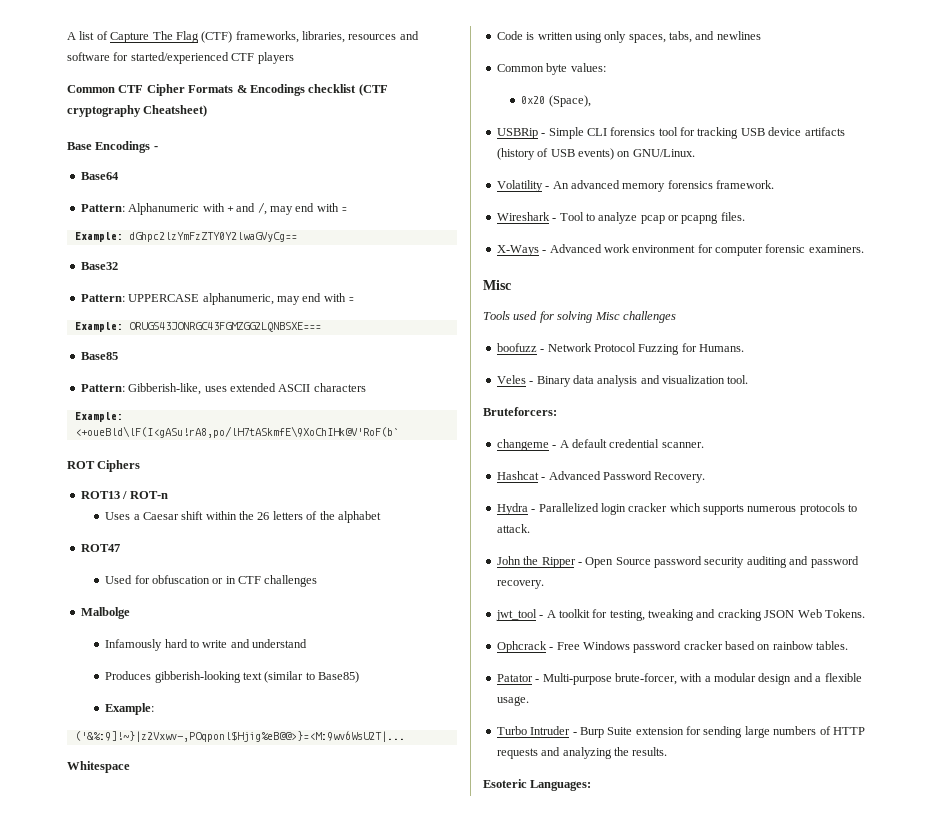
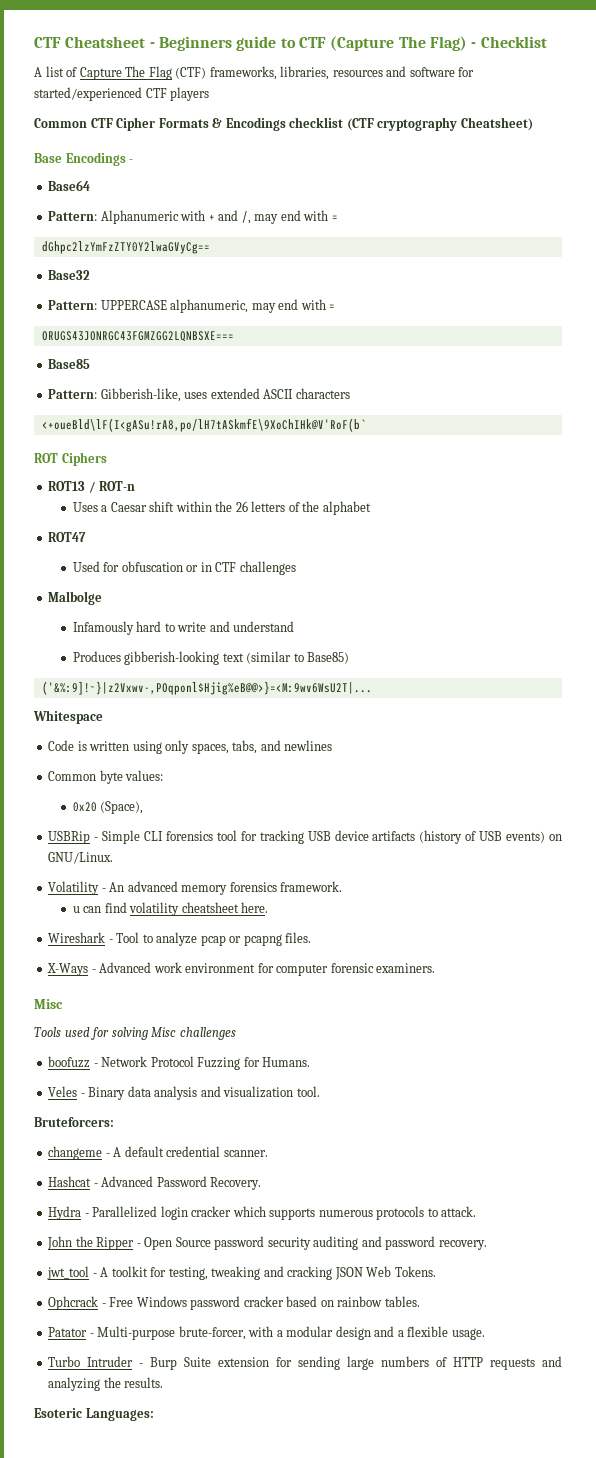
(67, 36) none -> [34,36,547,51] CTF Cheatsheet - Beginners guide to CTF (Capture The Flag) - Checklist //
[74,232,123,242] Example: -> (338, 218) none
[74,322,123,332] Example: -> (336, 307) none
[74,412,123,422] Example: -> (350, 393) none
[105,703,155,715] // Example: -> (350, 658) none
(774, 184) none -> [72,902,269,916] // u can find volatility cheatsheet here.

